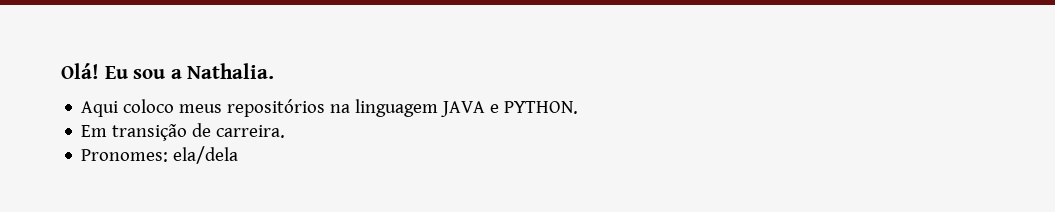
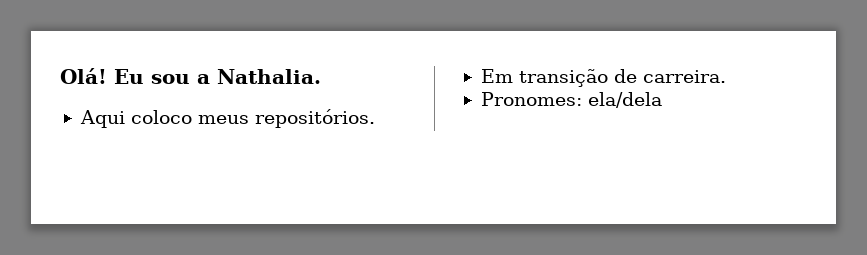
[227,99,579,117] repositórios na linguagem JAVA e PYTHON. -> [254,109,375,128] repositórios.

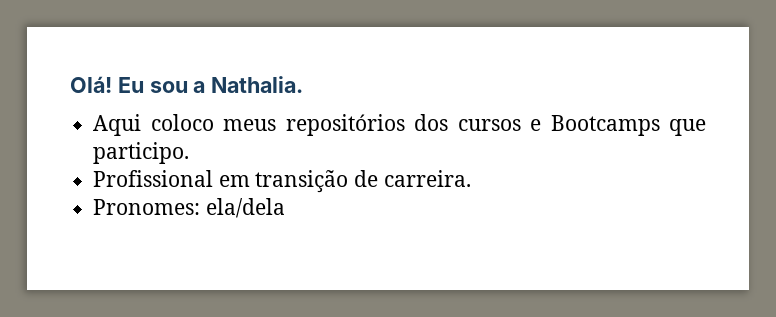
[254,109,375,128] [480,69,513,83] repositórios. // Em -> [285,114,706,136] [93,142,190,164] [93,170,250,187] repositórios dos cursos e Bootcamps que participo. // Profissional em

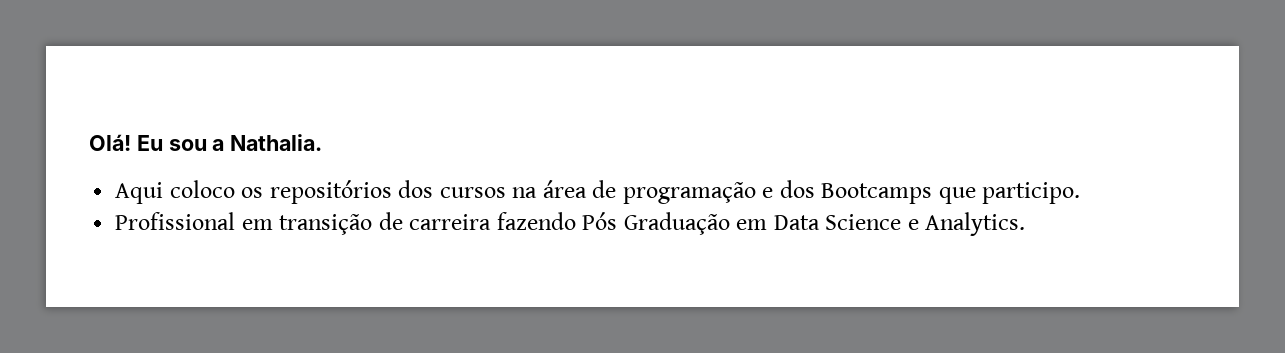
[223,119,277,131] meus -> [241,187,264,198] os
[530,119,542,131] e -> [512,180,815,204] na área de programação e dos
[383,170,471,187] [93,198,285,218] carreira. // Pronomes: ela/dela -> [409,212,1026,236] carreira fazendo Pós Graduação em Data Science e Analytics.

